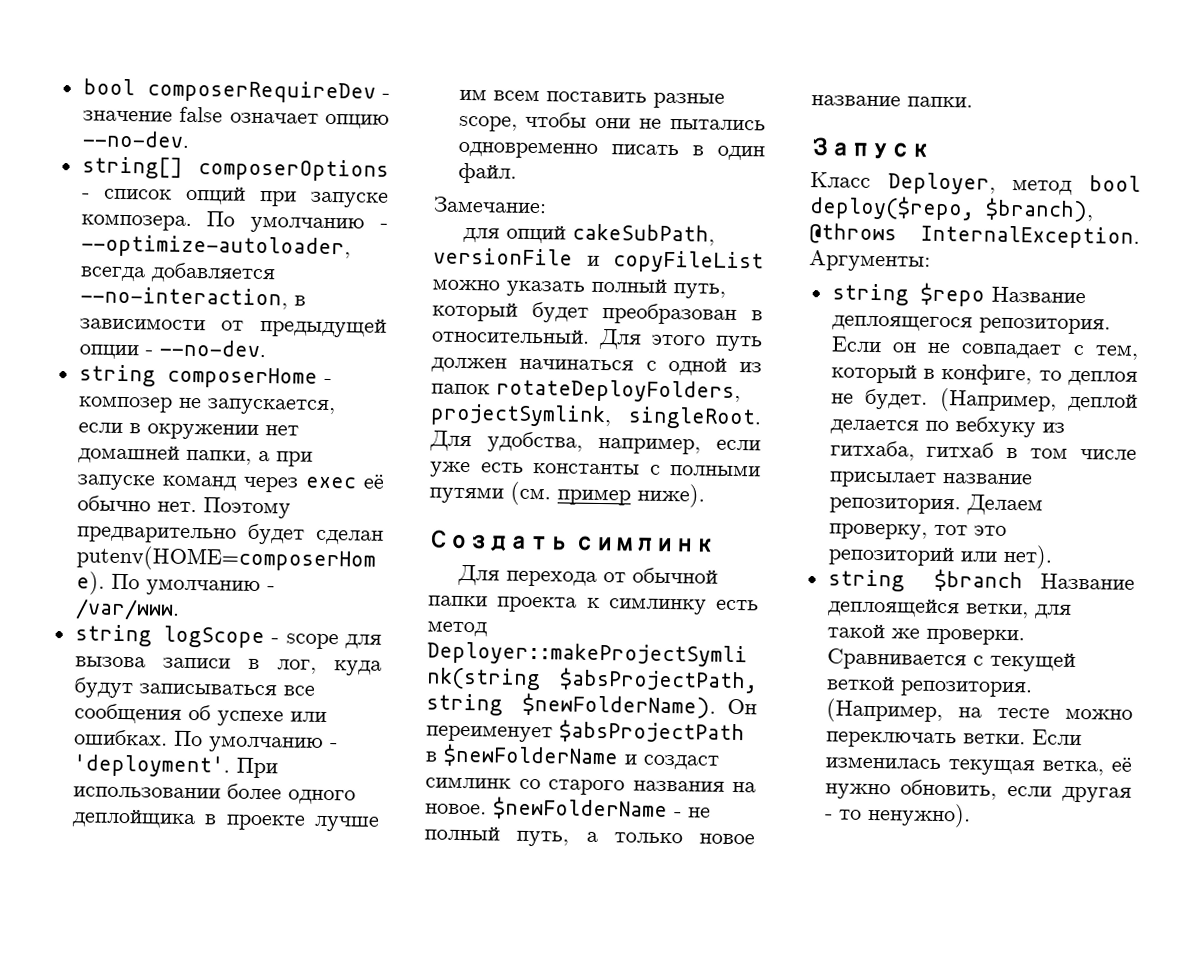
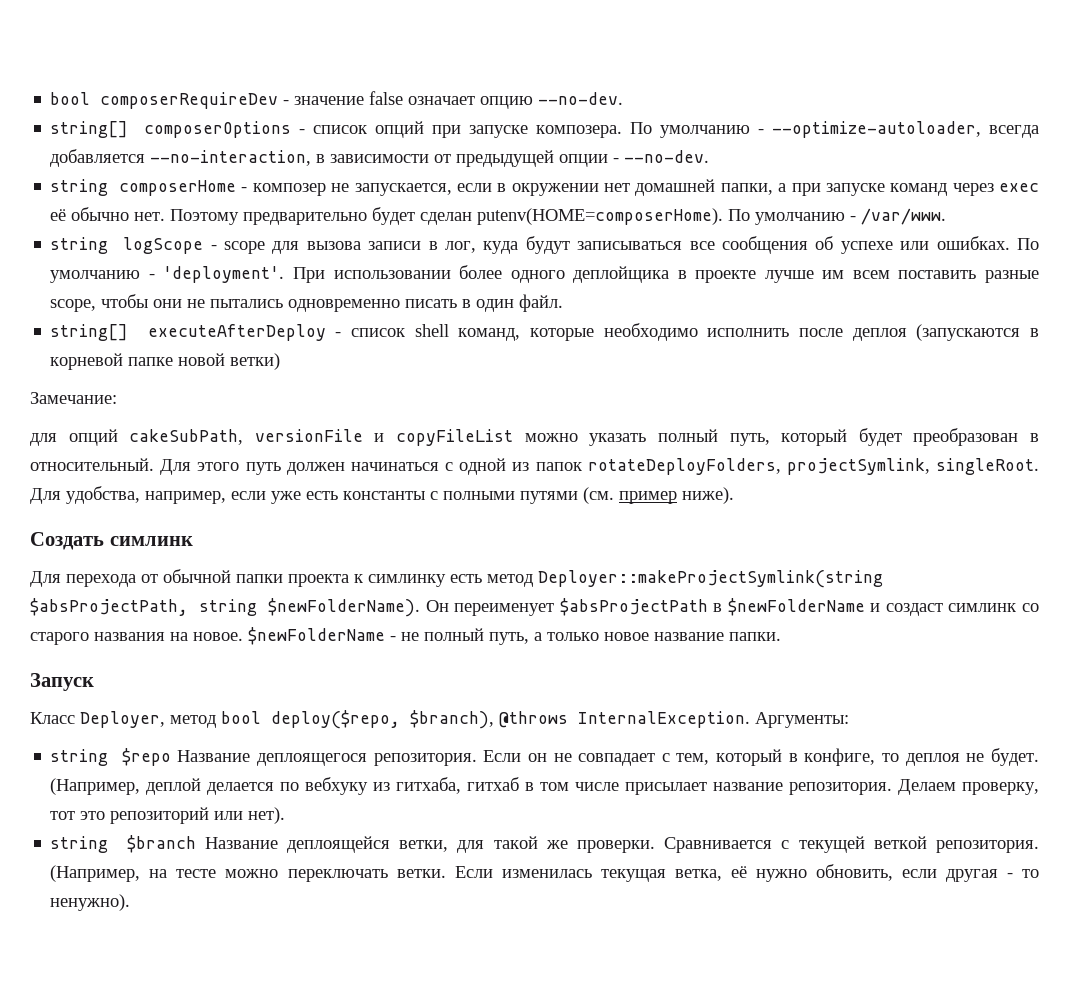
(517, 173) none -> [50,323,1039,341] [50,353,281,370] // string[] executeAfterDeploy - список shell команд, которые необходимо исполнить после деплоя (запускаются в корневой папке новой ветки)

